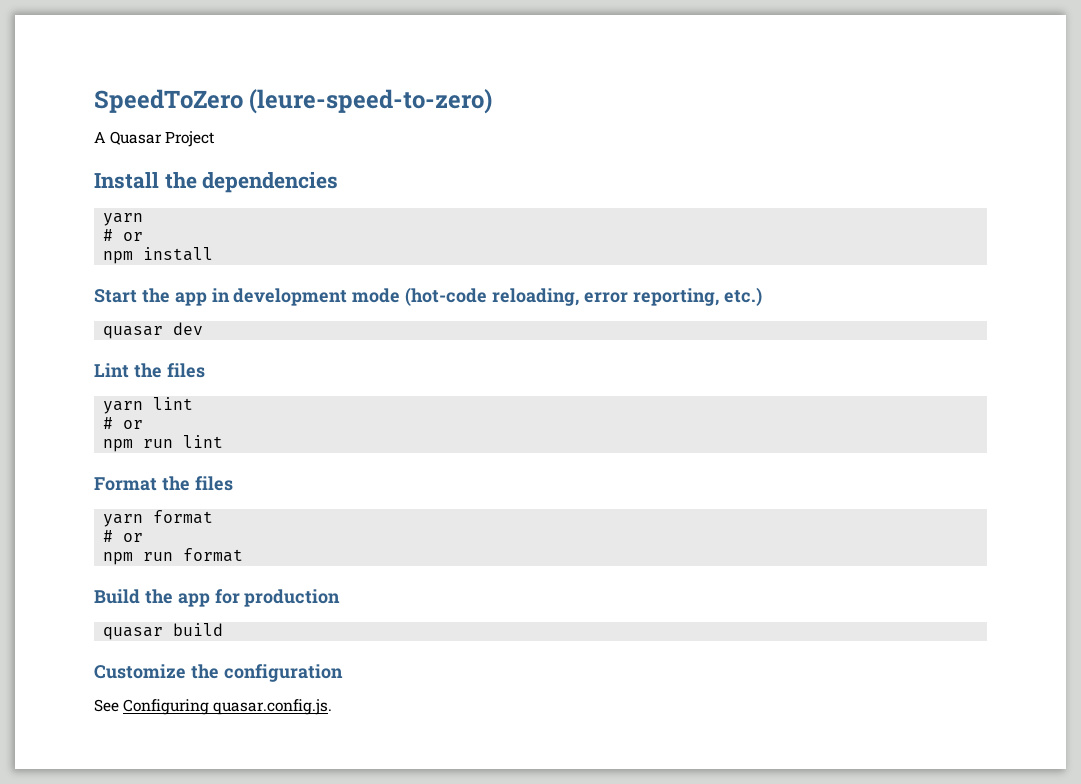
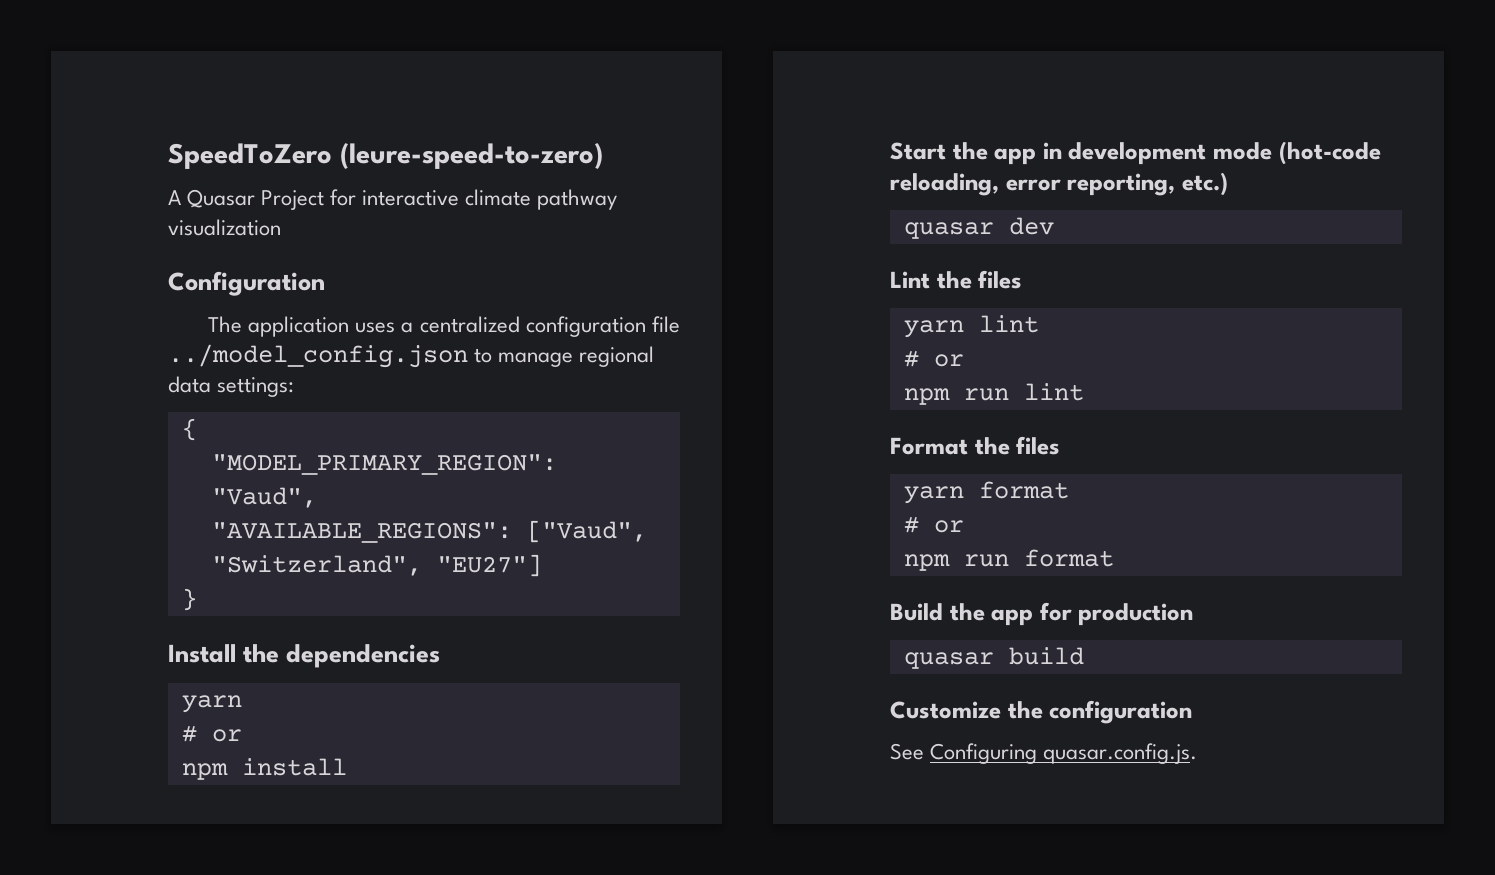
(216, 139) none -> [330,189,618,210] [168,219,281,236] [168,271,325,296] [208,316,680,337] [168,344,655,368] [168,376,295,397] [181,418,197,441] [211,454,557,475] [211,487,317,508] [211,520,647,543] [211,554,542,577] [181,588,197,611] for interactive climate pathway visualization // Configuration // The application uses a centralized configuration file ../model_config.json to manage regional data settings: // { // "MODEL_PRIMARY_REGION": "Vaud", // "AVAILABLE_REGIONS": ["Vaud", "Switzerland", "EU27"] // }

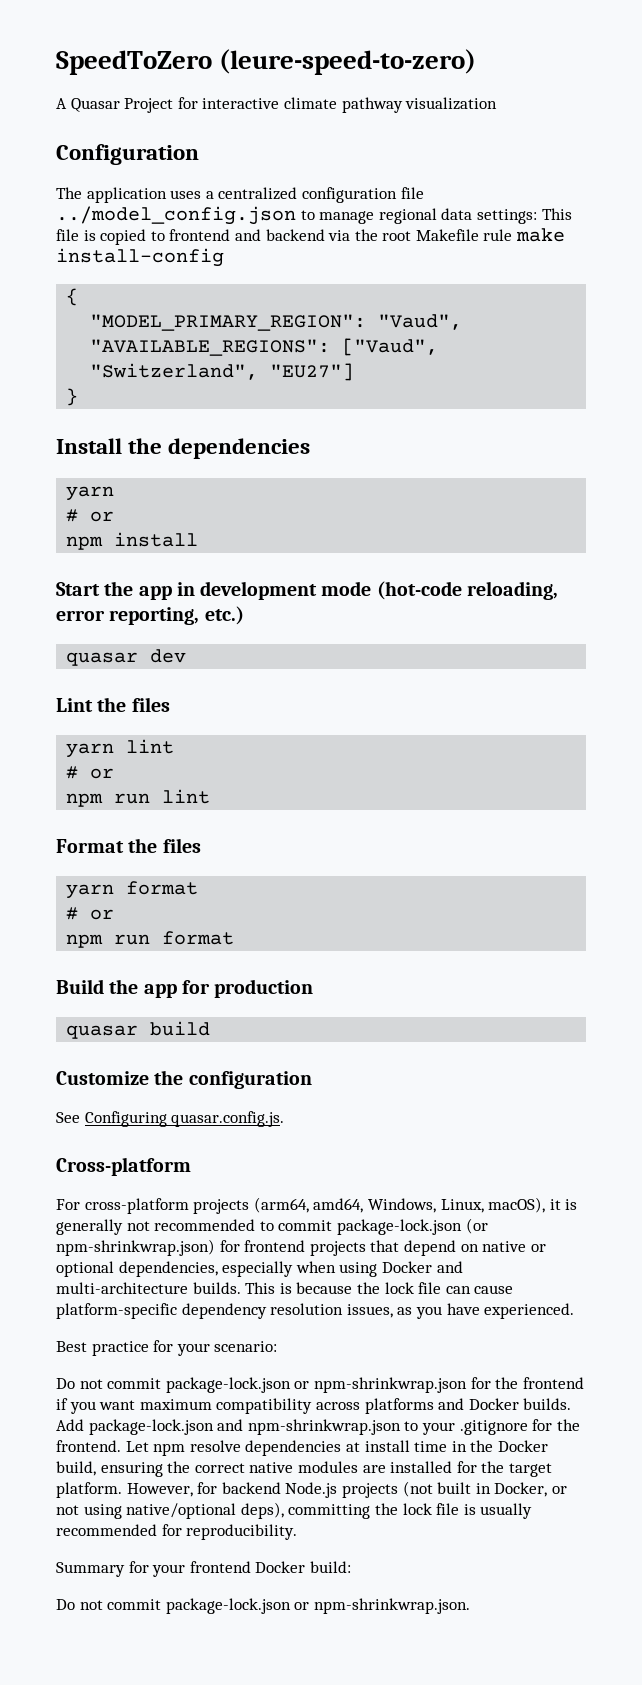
(295, 387) none -> [541,208,572,220] [56,228,566,245] [56,248,224,267] This file is copied to frontend and backend via the root Makefile rule make install-config
(1198, 753) none -> [56,1157,191,1176] [56,1197,578,1214] [56,1218,488,1235] [56,1239,546,1256] [56,1261,463,1277] [56,1282,514,1294] [56,1303,575,1319] [56,1340,278,1356] [56,1377,584,1393] [56,1398,572,1414] [56,1419,580,1435] [56,1440,548,1456] [56,1461,552,1477] [56,1481,567,1498] [56,1502,533,1519] [56,1524,298,1540] [56,1561,351,1577] [56,1598,470,1614] // Cross-platform // For cross-platform projects (arm64, amd64, Windows, Linux, macOS), it is generally not recommended to commit package-lock.json (or npm-shrinkwrap.json) for frontend projects that depend on native or optional dependencies, especially when using Docker and multi-architecture builds. This is because the lock file can cause platform-specific dependency resolution issues, as you have experienced. // Best practice for your scenario: // Do not commit package-lock.json or npm-shrinkwrap.json for the frontend if you want maximum compatibility across platforms and Docker builds. Add package-lock.json and npm-shrinkwrap.json to your .gitignore for the frontend. Let npm resolve dependencies at install time in the Docker build, ensuring the correct native modules are installed for the target platform. However, for backend Node.js projects (not built in Docker, or not using native/optional deps), committing the lock file is usually recommended for reproducibility. // Summary for your frontend Docker build: // Do not commit package-lock.json or npm-shrinkwrap.json.

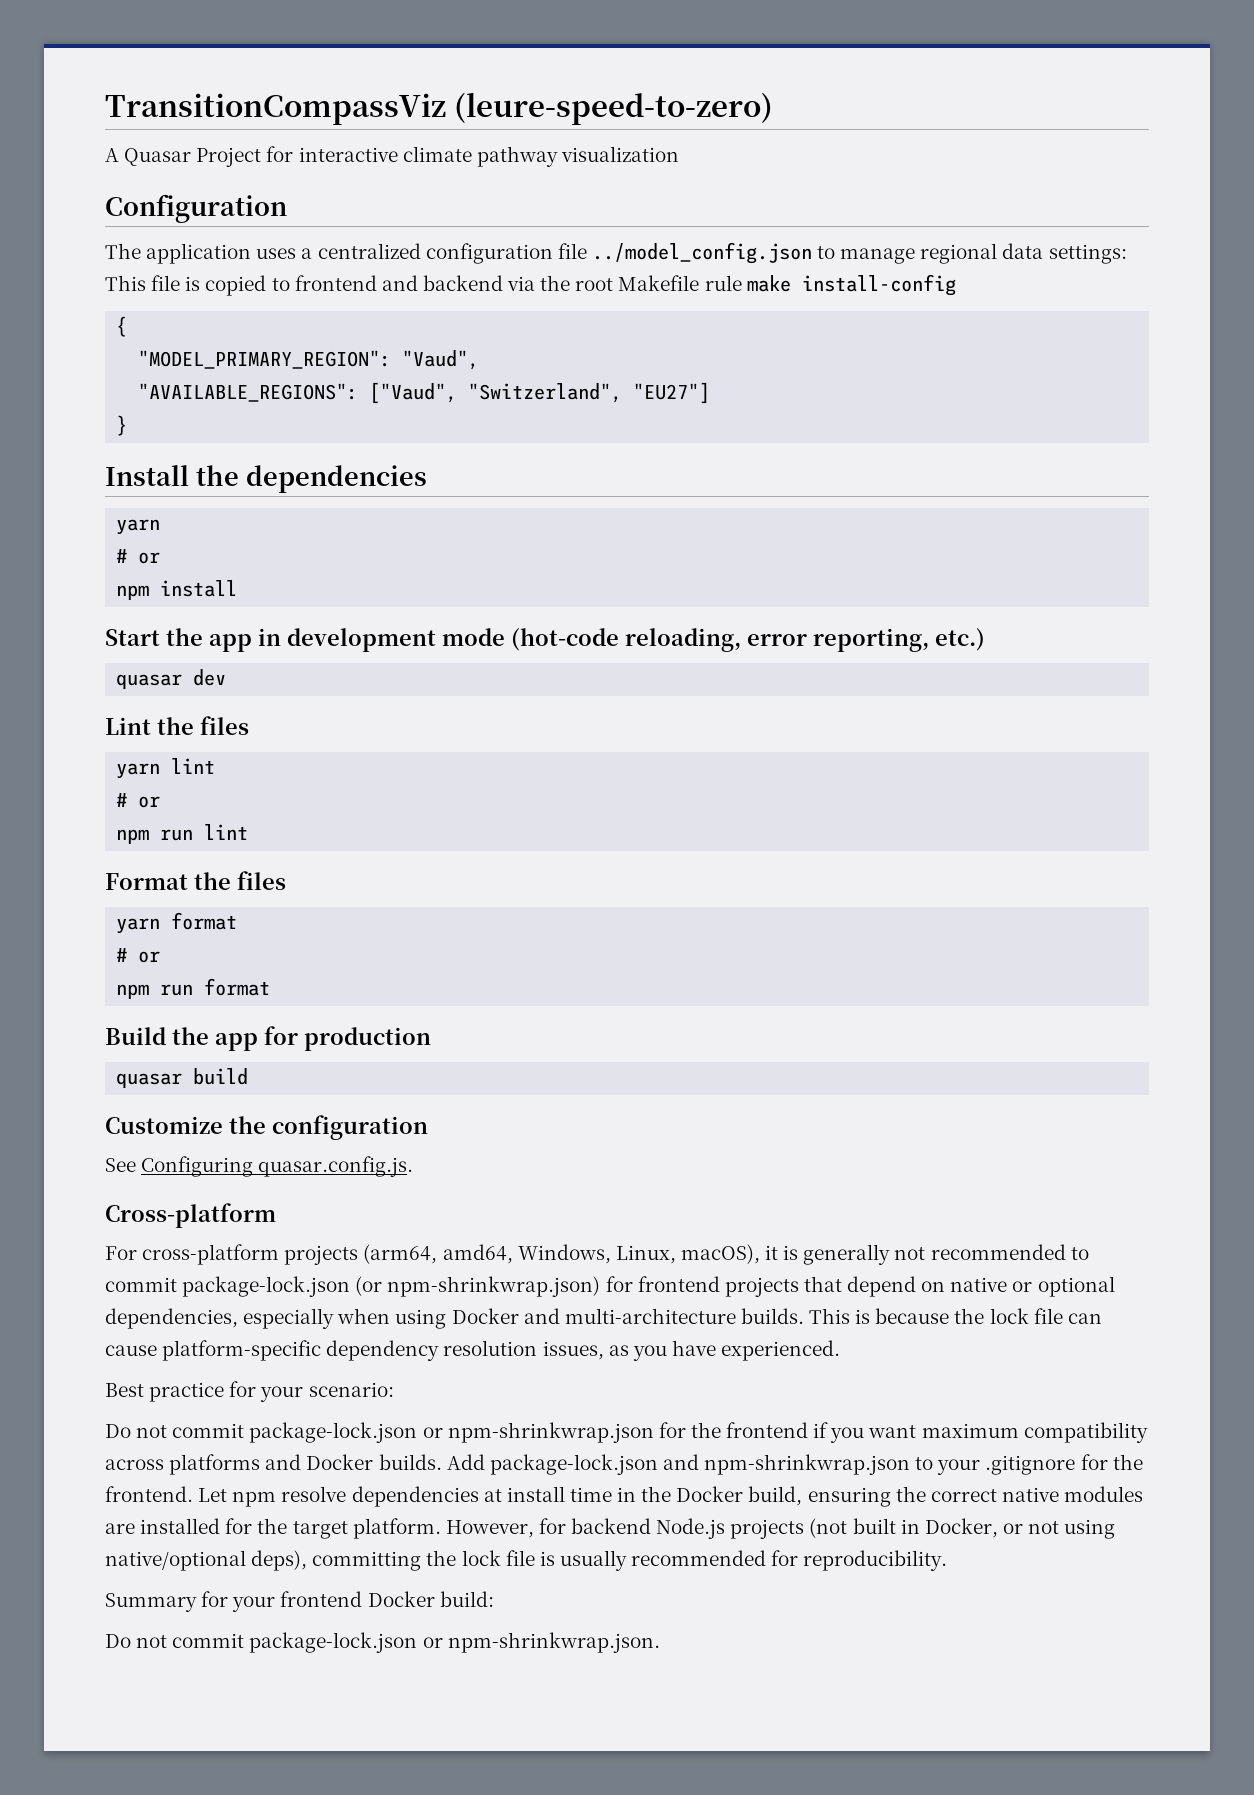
[56,50,212,75] SpeedToZero -> [105,93,446,125] TransitionCompassViz

